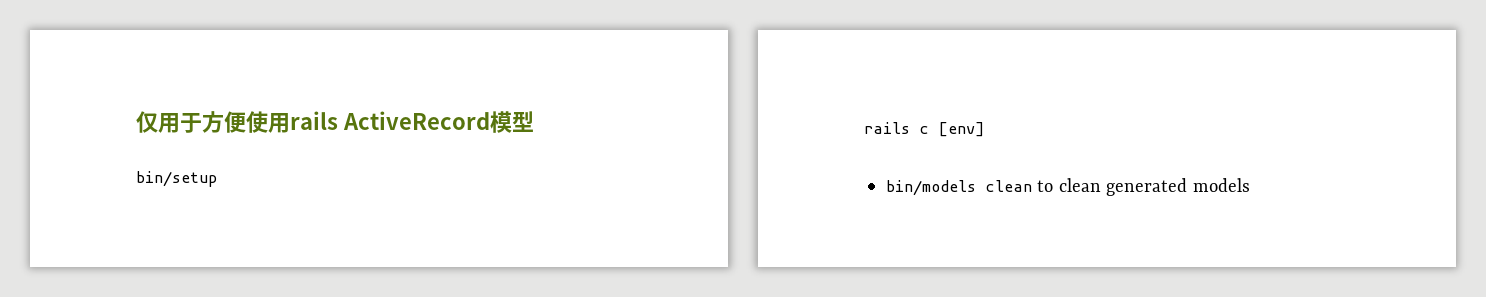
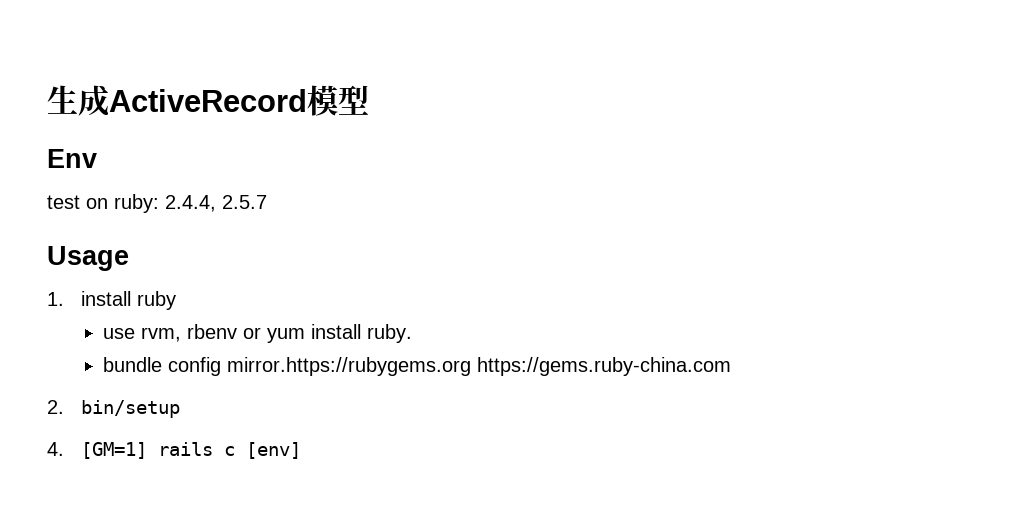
[136,111,534,133] 仅用于方便使用rails ActiveRecord模型 // -> [47,85,369,116] [47,149,97,168] [47,194,267,213] [47,246,129,271] [47,291,177,310] [103,324,413,343] [103,357,732,376] [47,400,64,414] 生成ActiveRecord模型 // Env // test on ruby: 2.4.4, 2.5.7 // Usage // 1. install ruby // use rvm, rbenv or yum install ruby. // bundle config mirror.https://rubygems.org https://gems.ruby-china.com // 2.
(217, 179) none -> [47,442,148,459] 4. [GM=1]
[886,178,1250,196] // bin/models clean to clean generated models -> (302, 450) none

